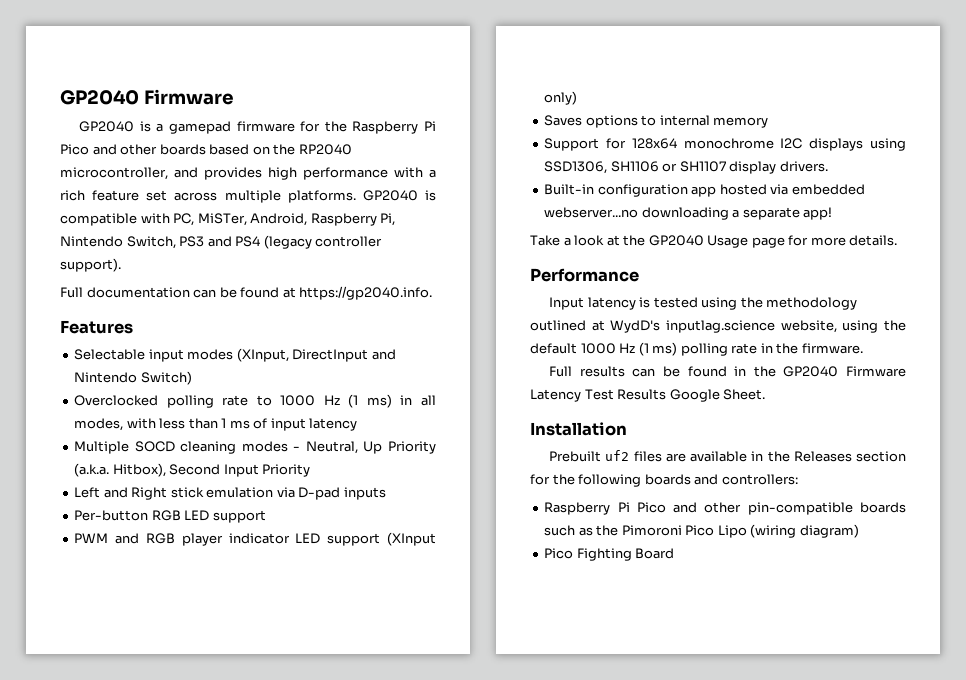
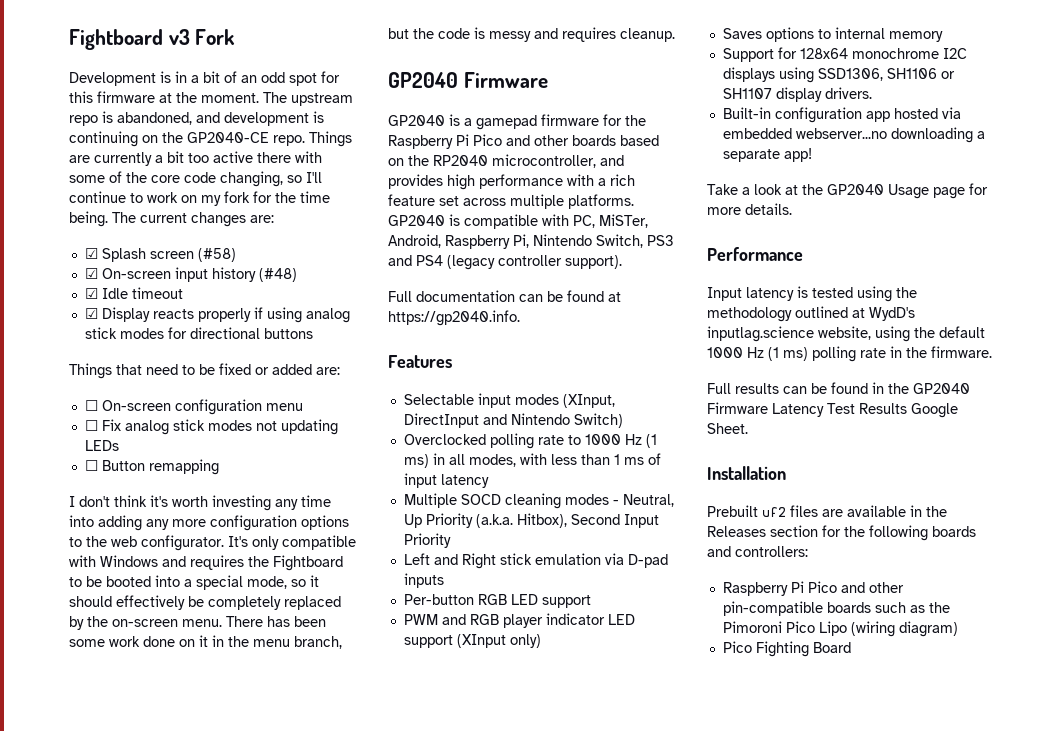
(60, 97) none -> [69,29,236,50] [69,71,340,86] [69,91,353,106] [69,111,324,126] [69,131,352,147] [69,151,322,166] [69,171,322,187] [69,191,330,206] [69,211,274,227] [84,248,236,262] [84,267,297,282] [84,287,183,299] [84,307,350,323] [84,327,313,339] [69,363,340,379] [84,399,303,415] [84,419,338,435] [84,440,119,451] [84,459,219,475] [69,495,331,511] [69,515,349,531] [69,535,356,551] [69,555,343,571] [69,575,319,590] [69,595,341,610] [69,616,326,630] [69,635,342,649] [388,27,675,42] Fightboard v3 Fork // Development is in a bit of an odd spot for this firmware at the moment. The upstream repo is abandoned, and development is continuing on the GP2040-CE repo. Things are currently a bit too active there with some of the core code changing, so I'll continue to work on my fork for the time being. The current changes are: // ☑ Splash screen (#58) // ☑ On-screen input history (#48) // ☑ Idle timeout // ☑ Display reacts properly if using analog stick modes for directional buttons // Things that need to be fixed or added are: // ☐ On-screen configuration menu // ☐ Fix analog stick modes not updating LEDs // ☐ Button remapping // I don't think it's worth investing any time into adding any more configuration options to the web configurator. It's only compatible with Windows and requires the Fightboard to be booted into a special mode, so it should effectively be completely replaced by the on-screen menu. There has been some work done on it in the menu branch, but the code is messy and requires cleanup. //

